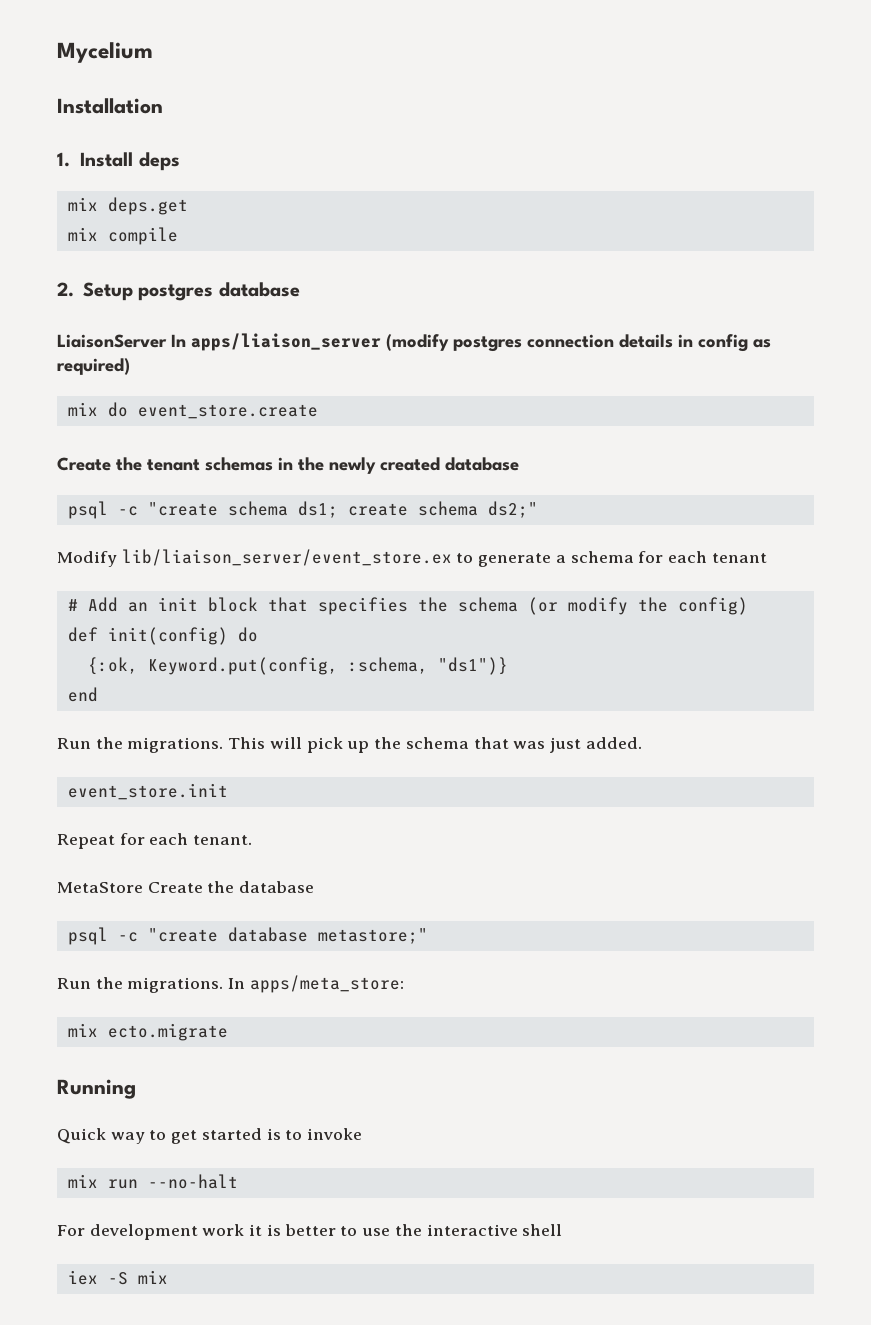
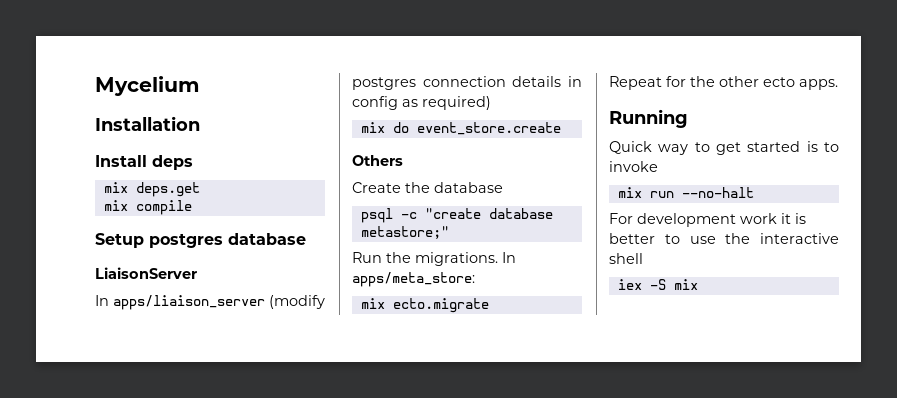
[57,152,70,167] 1. -> (200, 123) none
[57,282,74,297] 2. -> (192, 207) none
(167, 341) none -> (197, 273) //
[57,457,519,474] [67,501,538,519] [57,549,767,567] [67,597,748,615] [67,627,258,645] [87,657,508,675] [67,687,98,702] [57,737,642,753] [67,783,228,800] [57,833,253,849] [57,882,143,893] Create the tenant schemas in the newly created database // psql -c "create schema ds1; create schema ds2;" // Modify lib/liaison_server/event_store.ex to generate a schema for each tenant // # Add an init block that specifies the schema (or modify the config) // def init(config) do // {:ok, Keyword.put(config, :schema, "ds1")} // end // Run the migrations. This will pick up the schema that was just added. // event_store.init // Repeat for each tenant. // MetaStore -> [352,155,403,166] Others //
(228, 1032) none -> [609,76,838,90] // Repeat for the other ecto apps.

